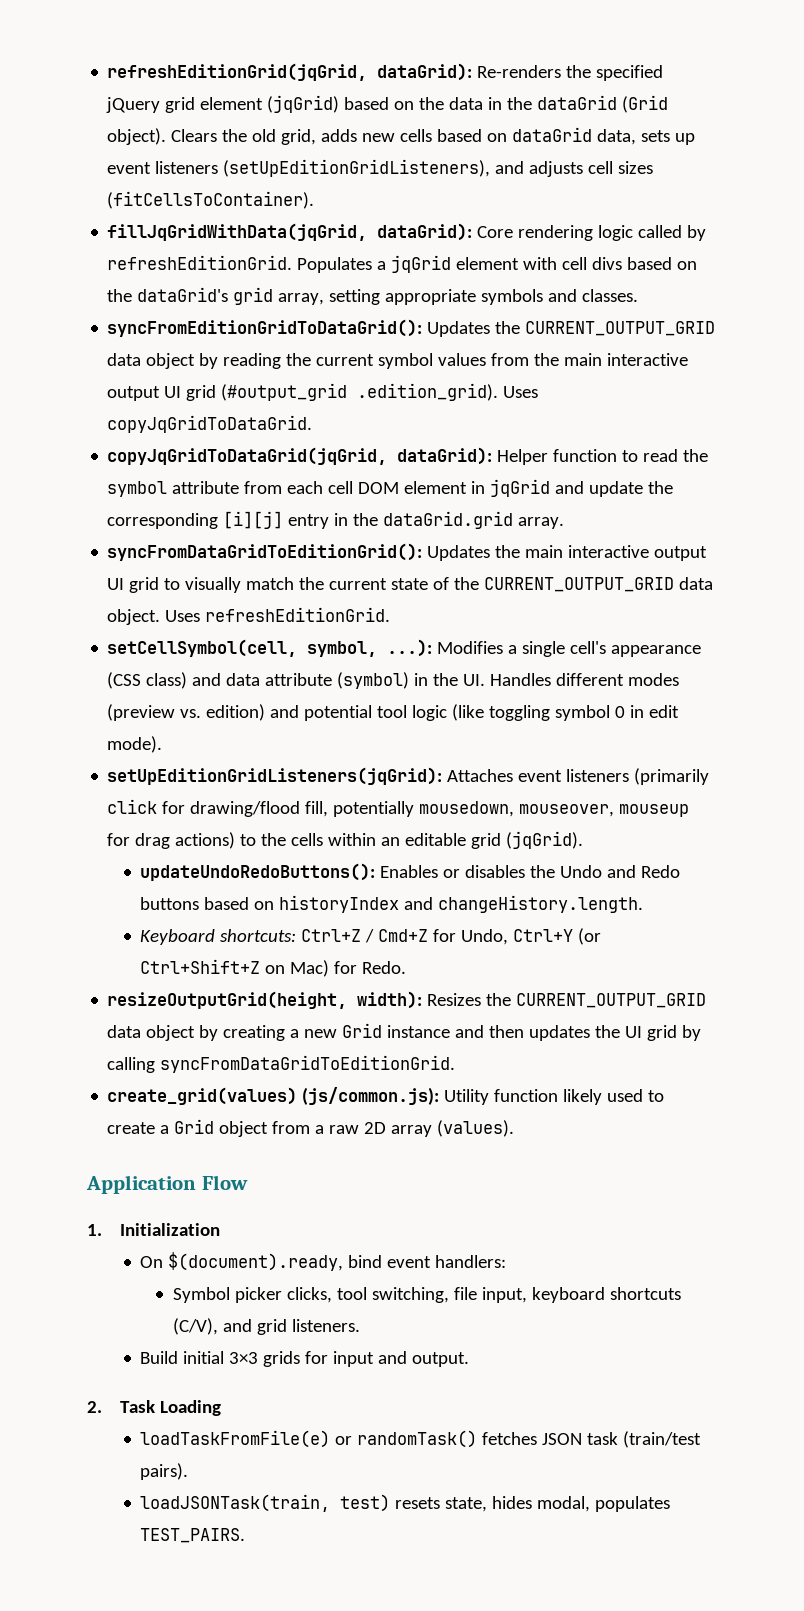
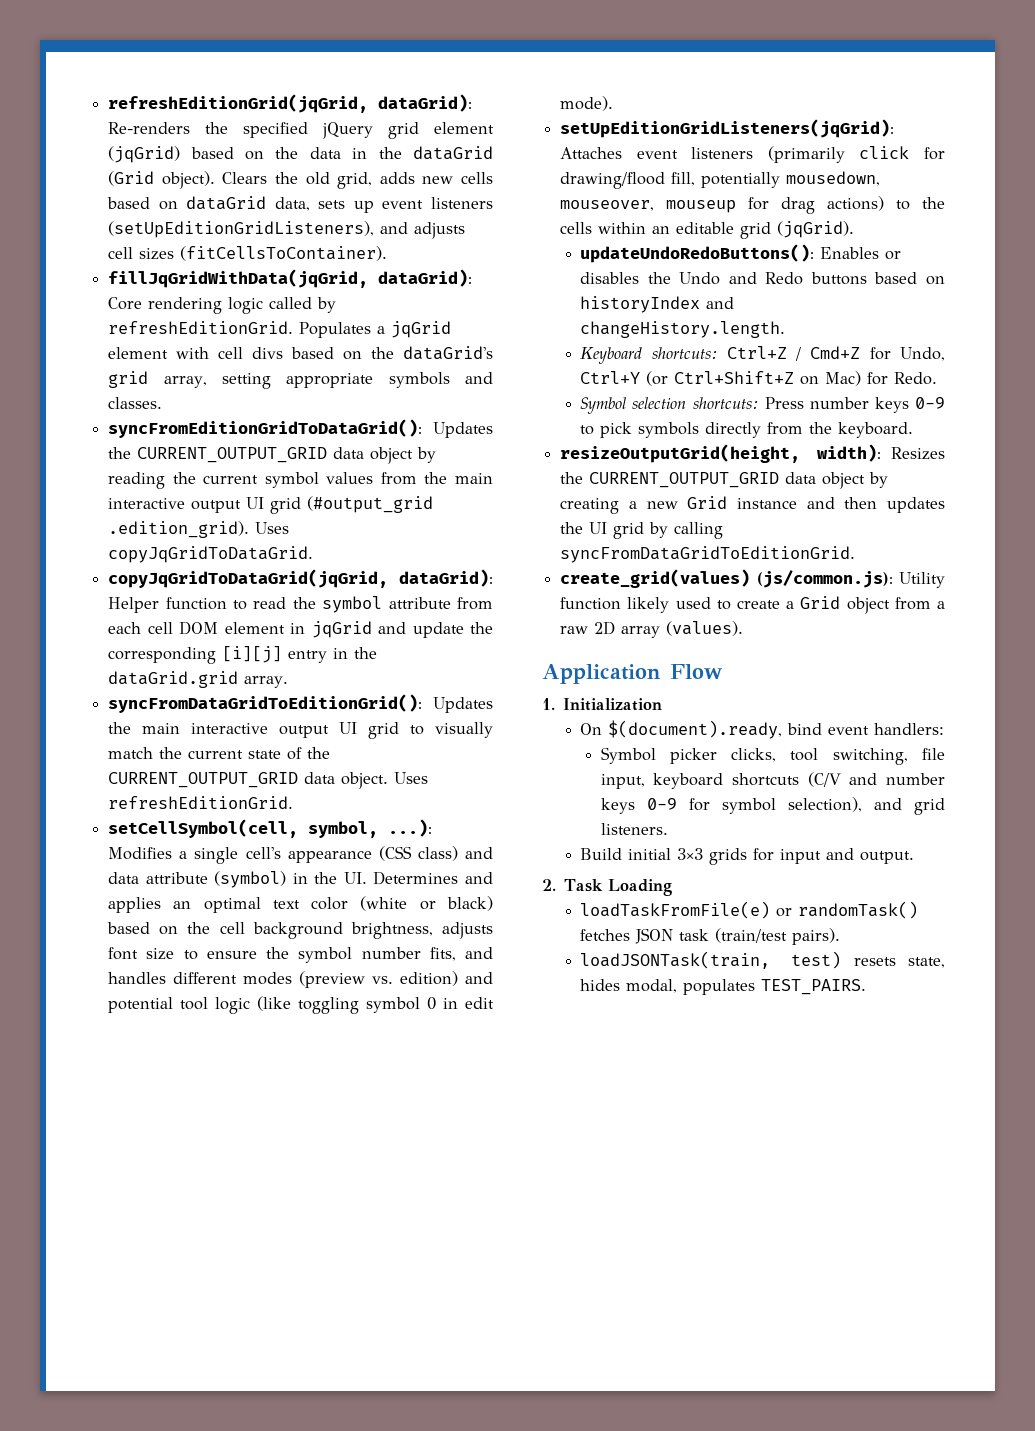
[490,673,552,686] Handles -> [373,871,494,885] [108,896,494,913] [107,922,493,939] [108,947,493,963] [108,972,167,984] Determines and applies an optimal text color (white or black) based on the cell background brightness, adjusts font size to ensure the symbol number fits, and handles
(407, 967) none -> [580,397,945,414] [580,422,914,438] // Symbol selection shortcuts: Press number keys 0-9 to pick symbols directly from the keyboard.
[173,1318,219,1335] (C/V), -> [807,772,945,787] [600,797,862,814] (C/V and number keys 0-9 for symbol selection),

